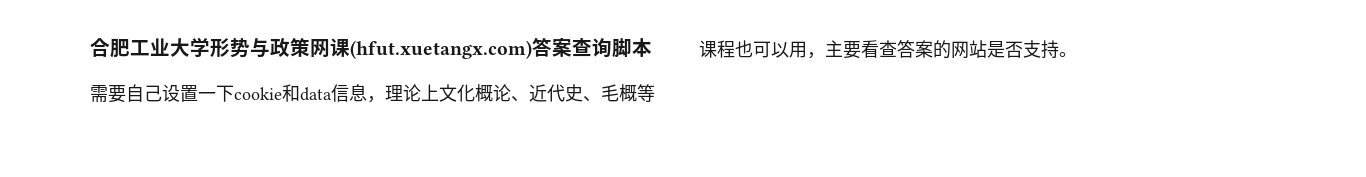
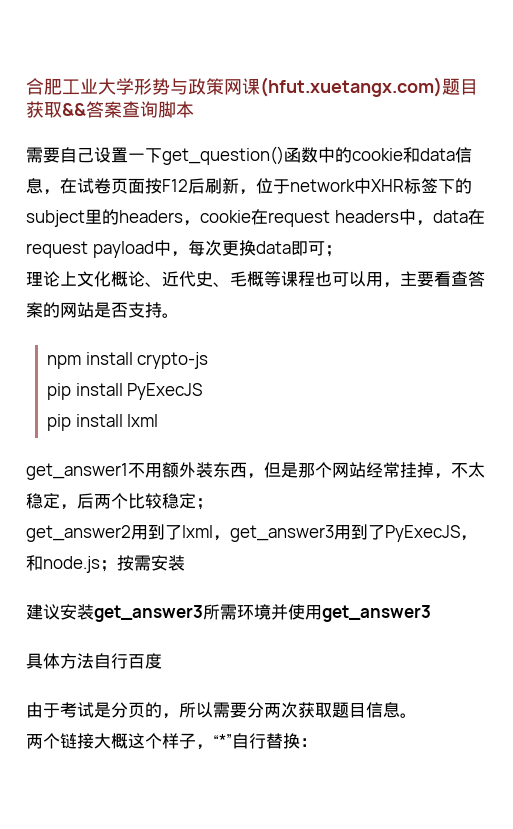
(532, 49) none -> [442,78,478,95] [26,101,86,118] 题目获取&&
(234, 93) none -> [162,146,352,165] get_question()函数中的
(385, 99) none -> [60,178,472,195] [26,209,485,227] [26,240,342,258] 在试卷页面按F12后刷新，位于network中XHR标签下的subject里的headers，cookie在request headers中，data在request payload中，每次更换data即可； //
(1077, 54) none -> [47,352,209,369] [47,383,203,400] [47,414,159,431] [26,462,485,480] [26,493,213,510] [26,524,477,542] [26,555,185,573] [26,604,431,622] [26,653,162,669] [26,702,417,719] [26,733,317,750] // npm install crypto-js // pip install PyExecJS // pip install lxml // get_answer1不用额外装东西，但是那个网站经常挂掉，不太稳定，后两个比较稳定； // get_answer2用到了lxml，get_answer3用到了PyExecJS，和node.js；按需安装 // 建议安装get_answer3所需环境并使用get_answer3 // 具体方法自行百度 // 由于考试是分页的，所以需要分两次获取题目信息。 // 两个链接大概这个样子，“*”自行替换：

